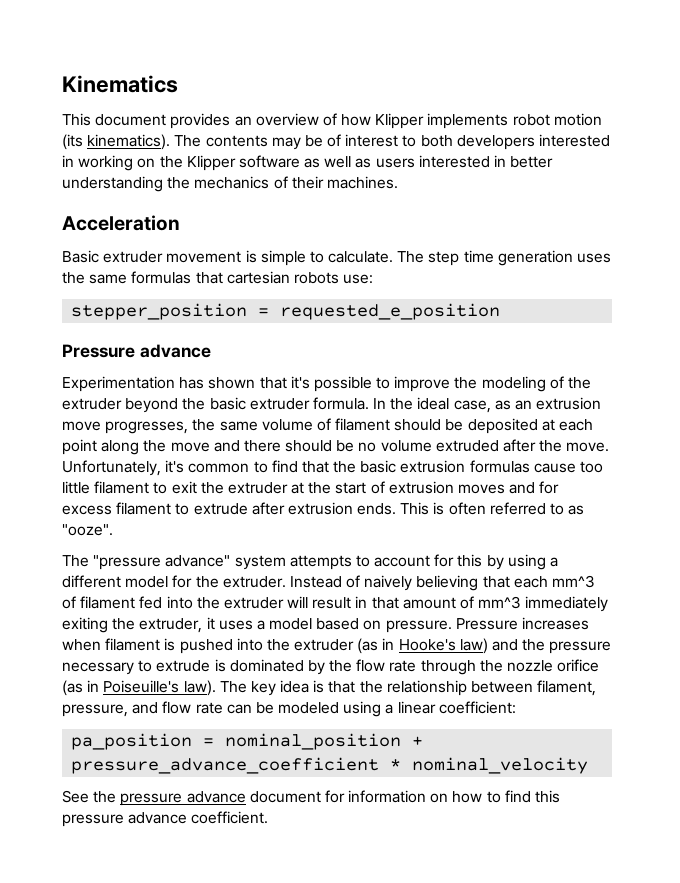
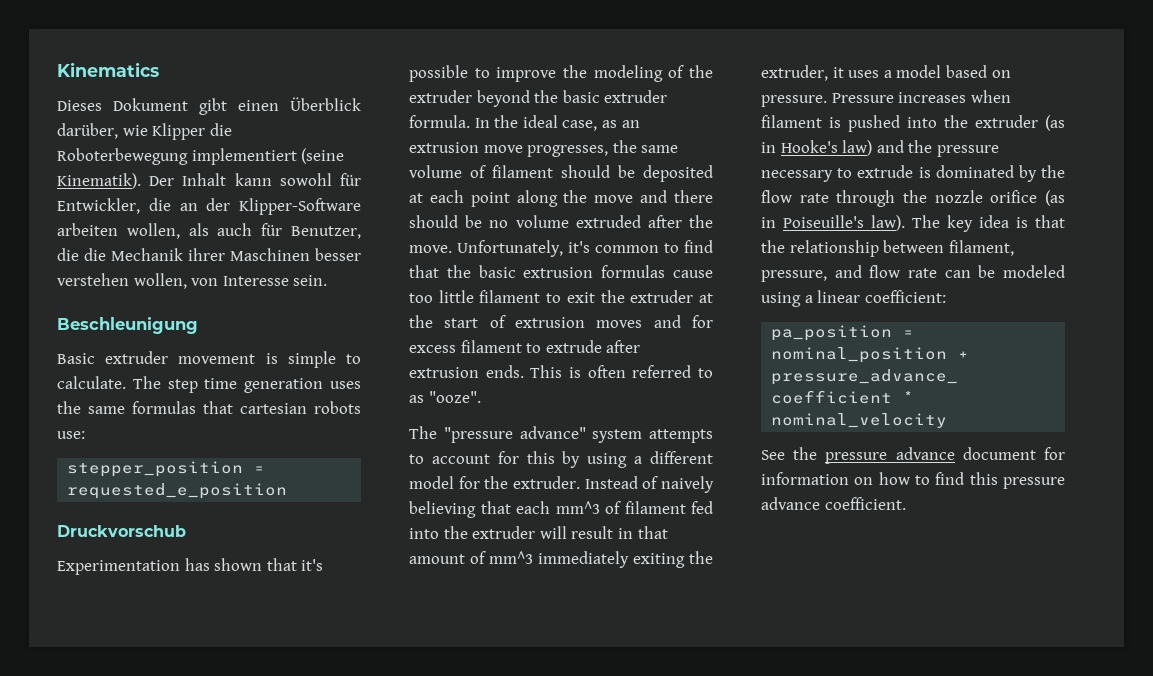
[62,113,602,129] [62,134,611,150] [62,155,554,171] [62,176,398,192] [62,215,180,231] This document provides an overview of how Klipper implements robot motion (its kinematics). The contents may be of interest to both developers interested in working on the Klipper software as well as users interested in better understanding the mechanics of their machines. // Acceleration -> [57,97,361,115] [57,123,232,140] [57,148,345,165] [57,173,361,189] [57,198,361,215] [57,223,361,239] [57,248,361,261] [57,273,328,289] [57,317,198,334] Dieses Dokument gibt einen Überblick darüber, wie Klipper die Roboterbewegung implementiert (seine Kinematik). Der Inhalt kann sowohl für Entwickler, die an der Klipper-Software arbeiten wollen, als auch für Benutzer, die die Mechanik ihrer Maschinen besser verstehen wollen, von Interesse sein. // Beschleunigung
[62,344,211,358] Pressure advance -> [57,525,186,537] Druckvorschub

